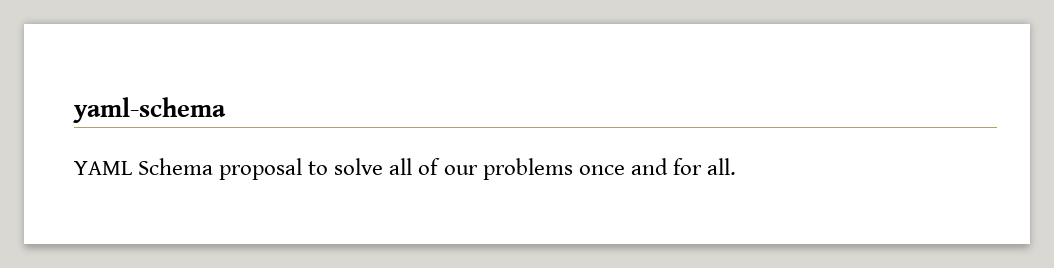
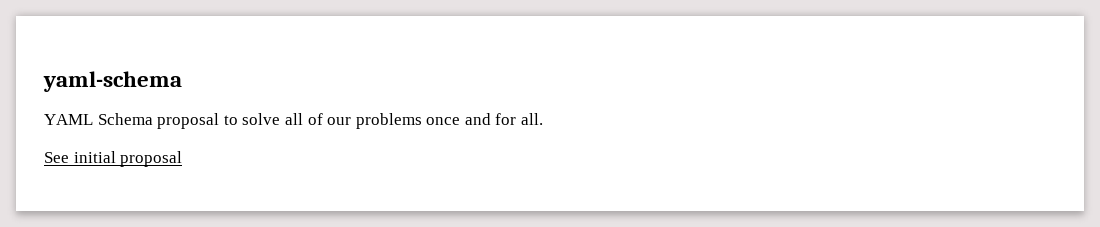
(736, 166) none -> [44,151,183,167] // See initial proposal

